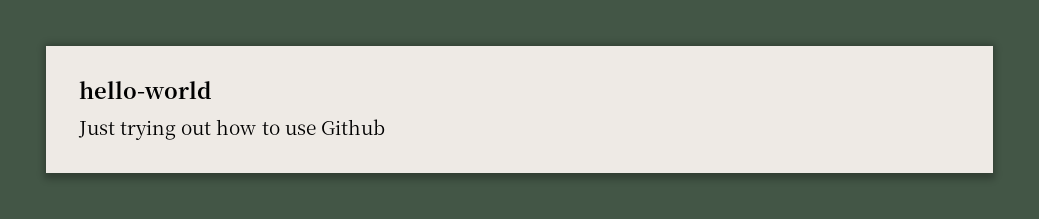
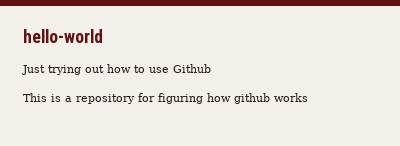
(385, 127) none -> [23,93,308,104] // This is a repository for figuring how github works

